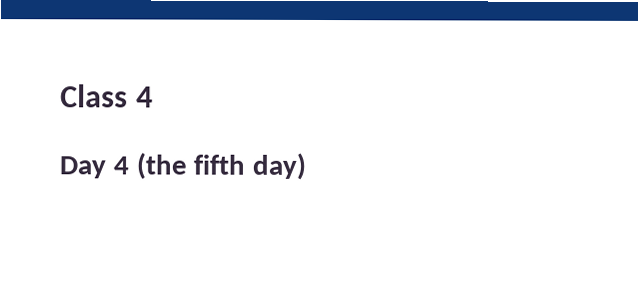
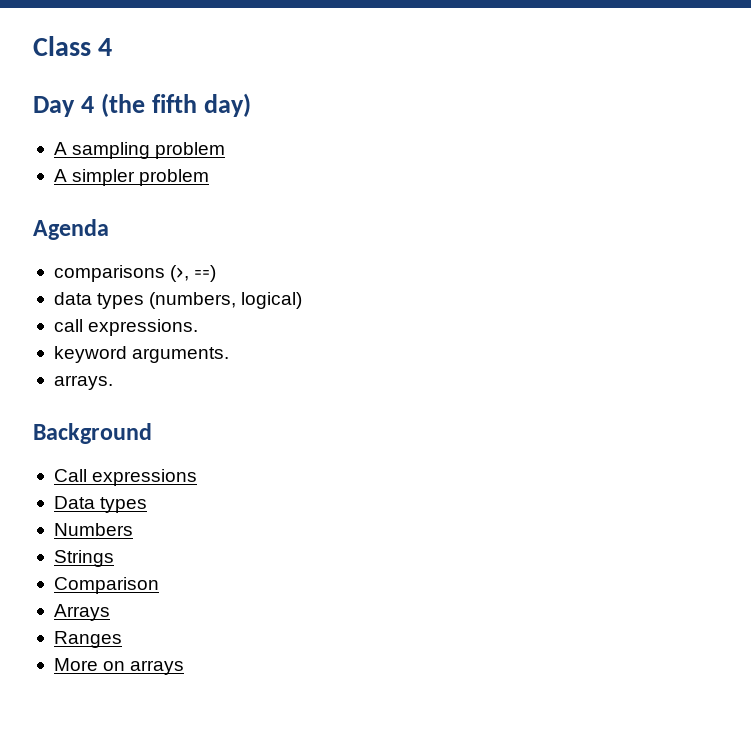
(307, 166) none -> [53,142,226,159] [53,169,210,186] [33,219,109,240] [53,265,217,282] [53,292,303,309] [53,319,199,336] [53,346,230,363] [53,375,113,390] [33,423,152,444] [53,469,198,486] [53,496,148,513] [53,523,133,536] [53,550,114,567] [53,577,159,594] [53,604,110,621] [53,631,122,648] [53,658,185,675] // A sampling problem // A simpler problem // Agenda // comparisons (>, ==) // data types (numbers, logical) // call expressions. // keyword arguments. // arrays. // Background // Call expressions // Data types // Numbers // Strings // Comparison // Arrays // Ranges // More on arrays

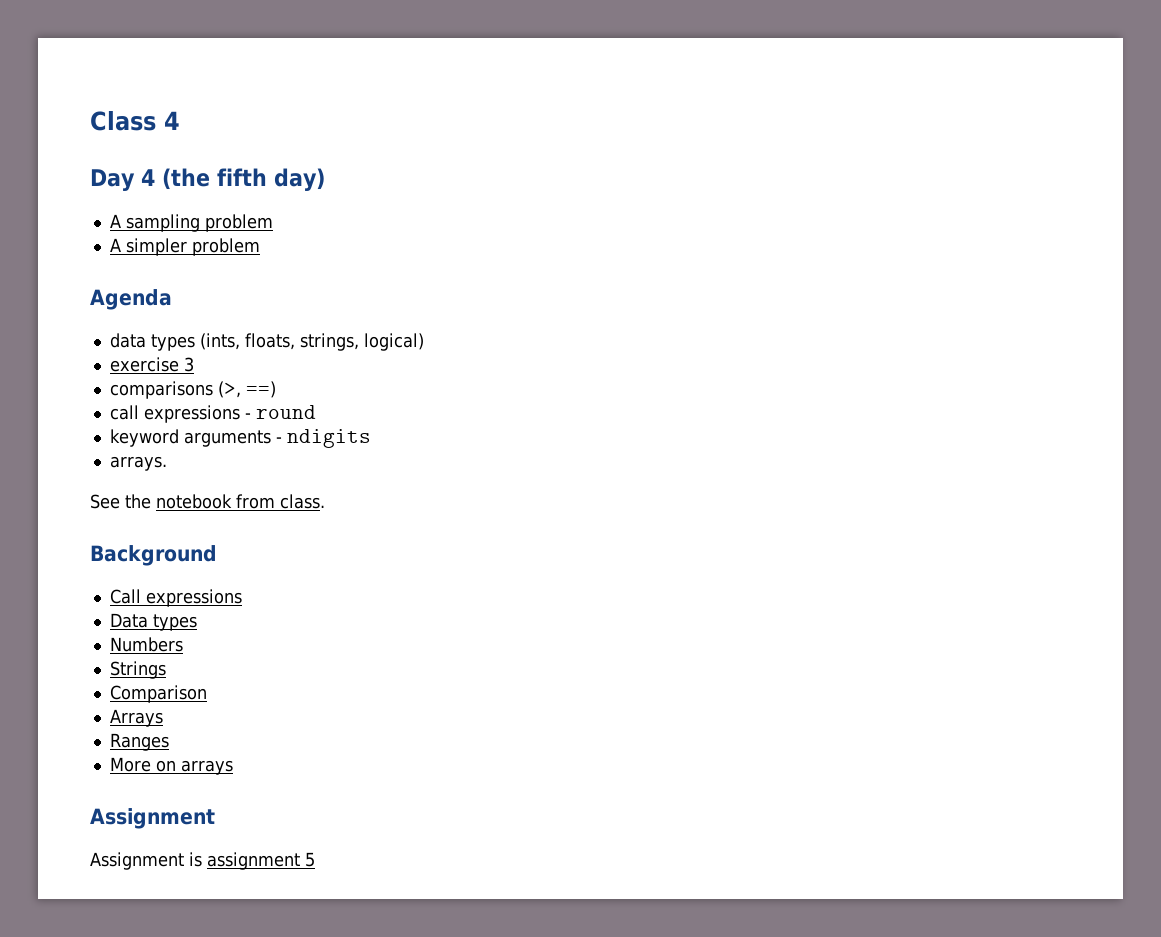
[53,265,217,282] [53,292,303,309] [53,319,199,336] [53,346,230,363] [53,375,113,390] comparisons (>, ==) // data types (numbers, logical) // call expressions. // keyword arguments. // arrays. -> [109,333,424,351] [109,357,194,372] [109,381,276,399] [109,405,316,423] [109,429,371,448] [109,456,167,471] [90,494,325,509] data types (ints, floats, strings, logical) // exercise 3 // comparisons (>, ==) // call expressions - round // keyword arguments - ndigits // arrays. // See the notebook from class.
(185, 667) none -> [90,808,215,829] [90,852,315,870] // Assignment // Assignment is assignment 5

